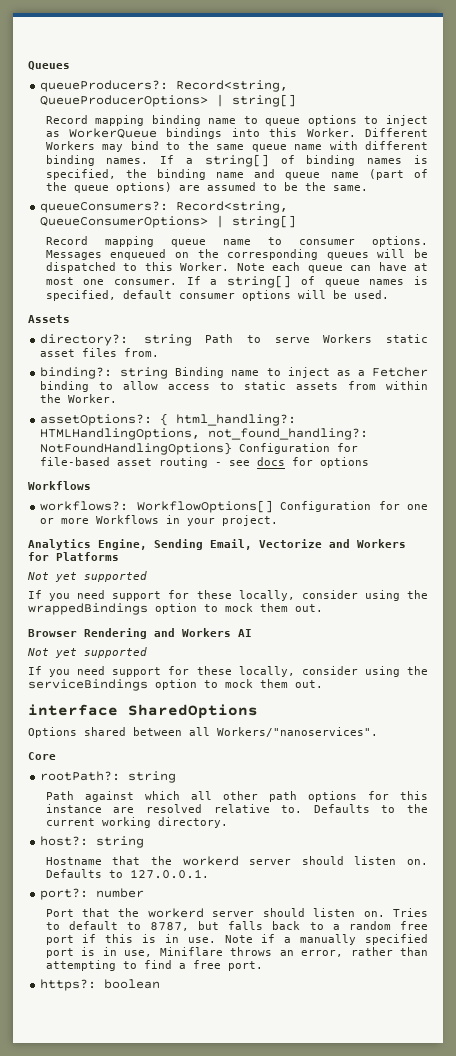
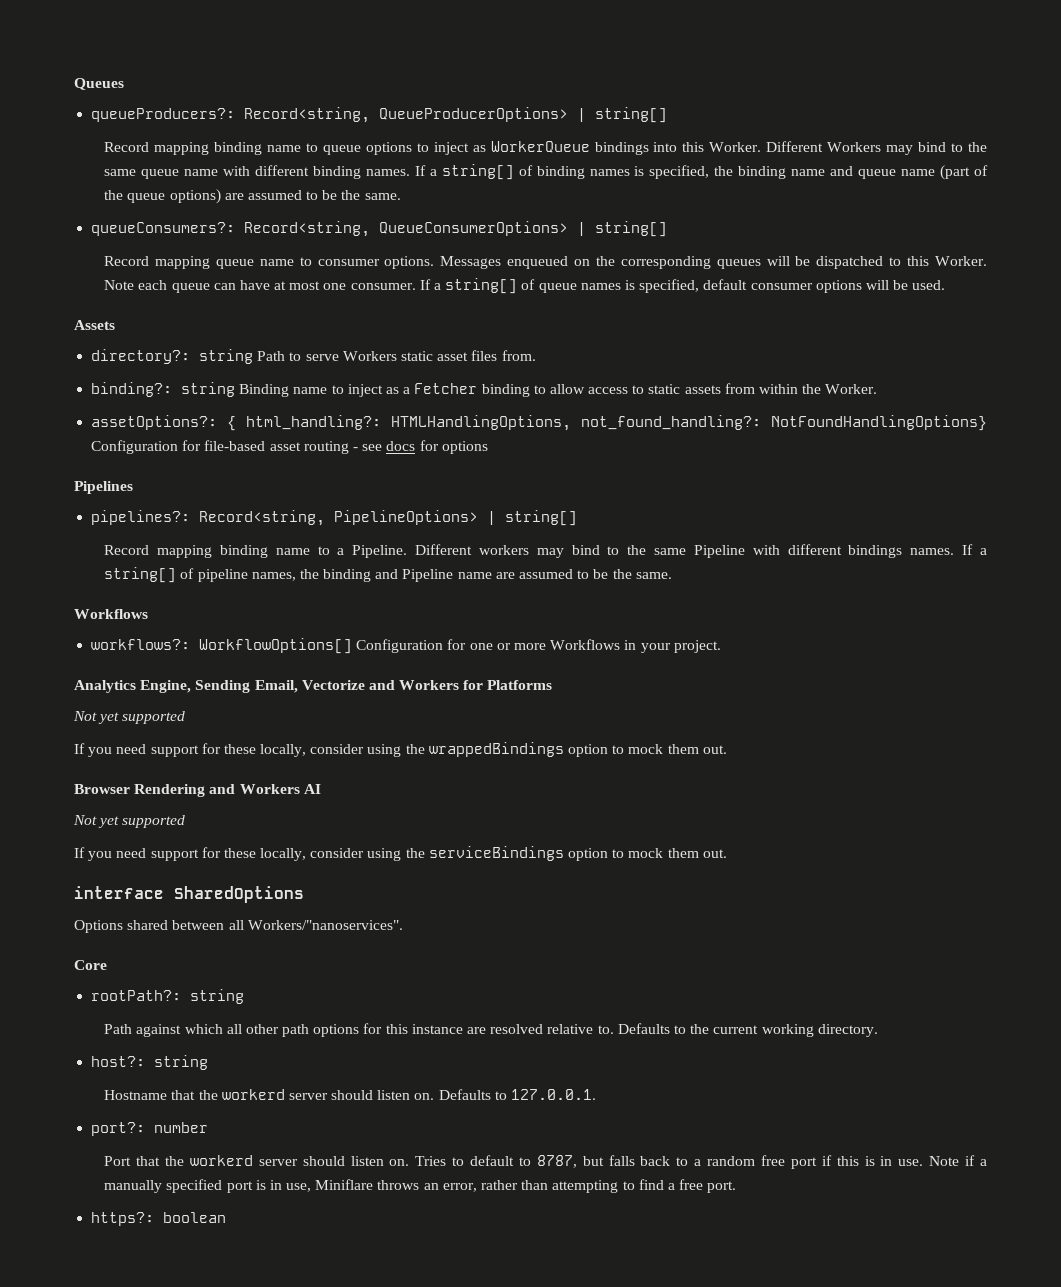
(370, 462) none -> [74,481,133,494] [91,510,578,526] [104,544,987,558] [104,567,672,583] // Pipelines // pipelines?: Record<string, PipelineOptions> | string[] // Record mapping binding name to a Pipeline. Different workers may bind to the same Pipeline with different bindings names. If a string[] of pipeline names, the binding and Pipeline name are assumed to be the same.

